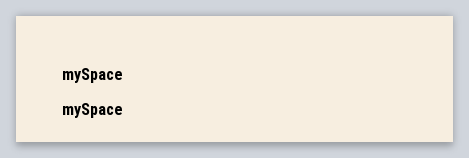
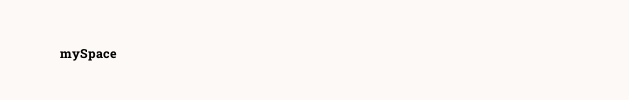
[62,68,123,83] [62,103,123,118] mySpace // mySpace -> [60,48,117,61] mySpace

